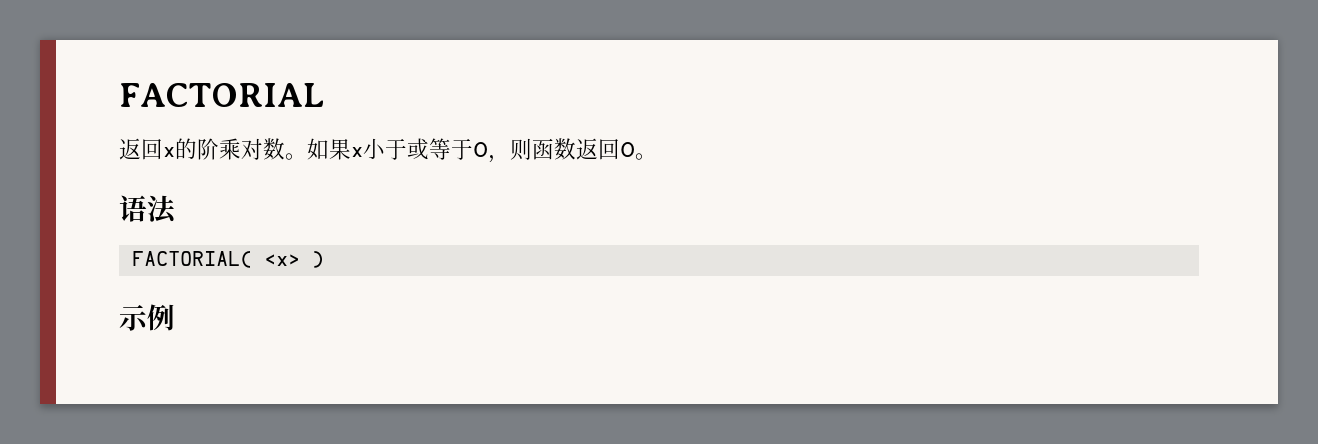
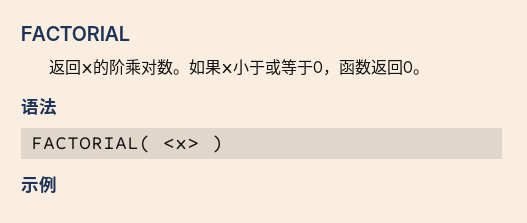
[510,138,532,160] 则 -> (339, 72) none

